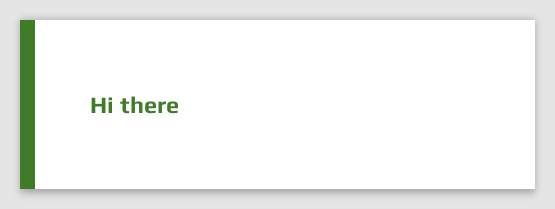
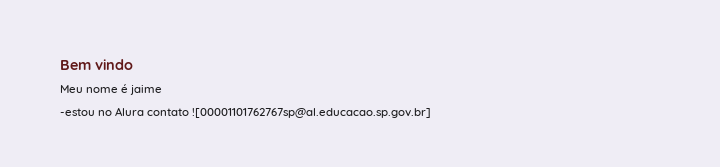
[90,96,180,114] Hi there -> [60,59,133,70] [60,84,163,95] [60,107,432,118] Bem vindo // Meu nome é jaime // -estou no Alura contato ![00001101762767sp@al.educacao.sp.gov.br]

